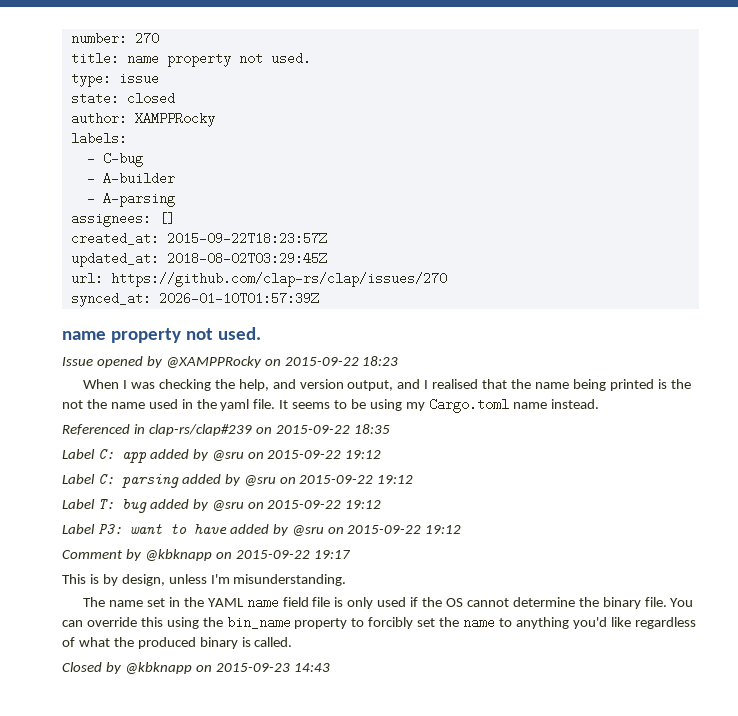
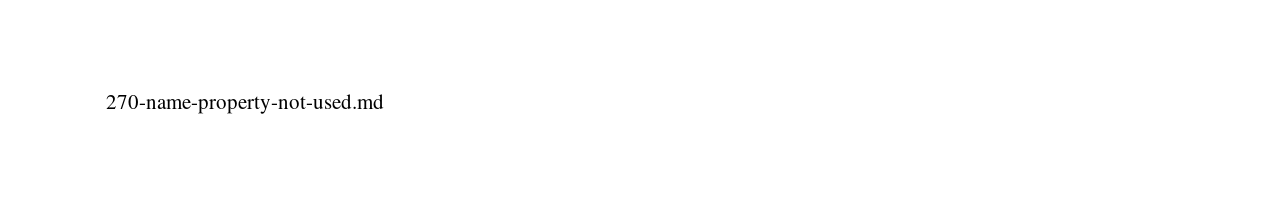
[70,32,159,45] [70,52,311,67] [70,72,159,87] [70,92,175,105] [70,112,215,127] [70,132,127,145] [86,152,143,167] [86,172,175,185] [86,192,175,207] [70,212,175,227] [70,232,327,245] [70,252,327,267] [70,272,447,287] [70,292,319,307] [62,327,261,343] [62,356,399,368] [83,379,691,391] [62,398,599,413] [62,424,390,436] [62,449,382,463] [62,474,414,488] [62,499,382,513] [62,524,462,536] [62,549,351,561] [62,574,347,586] [83,596,694,609] [62,616,696,629] [62,637,293,649] [62,662,330,674] number: 270 // title: name property not used. // type: issue // state: closed // author: XAMPPRocky // labels: // - C-bug // - A-builder // - A-parsing // assignees: [] // created_at: 2015-09-22T18:23:57Z // updated_at: 2018-08-02T03:29:45Z // url: https://github.com/clap-rs/clap/issues/270 // synced_at: 2026-01-10T01:57:39Z // name property not used. // Issue opened by @XAMPPRocky on 2015-09-22 18:23 // When I was checking the help, and version output, and I realised that the name being printed is the not the name used in the yaml file. It seems to be using my Cargo.toml name instead. // Referenced in clap-rs/clap#239 on 2015-09-22 18:35 // Label C: app added by @sru on 2015-09-22 19:12 // Label C: parsing added by @sru on 2015-09-22 19:12 // Label T: bug added by @sru on 2015-09-22 19:12 // Label P3: want to have added by @sru on 2015-09-22 19:12 // Comment by @kbknapp on 2015-09-22 19:17 // This is by design, unless I'm misunderstanding. // The name set in the YAML name field file is only used if the OS cannot determine the binary file. You can override this using the bin_name property to forcibly set the name to anything you'd like regardless of what the produced binary is called. // Closed by @kbknapp on 2015-09-23 14:43 -> [106,94,384,114] 270-name-property-not-used.md

